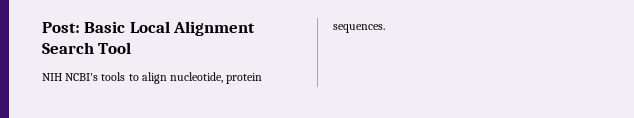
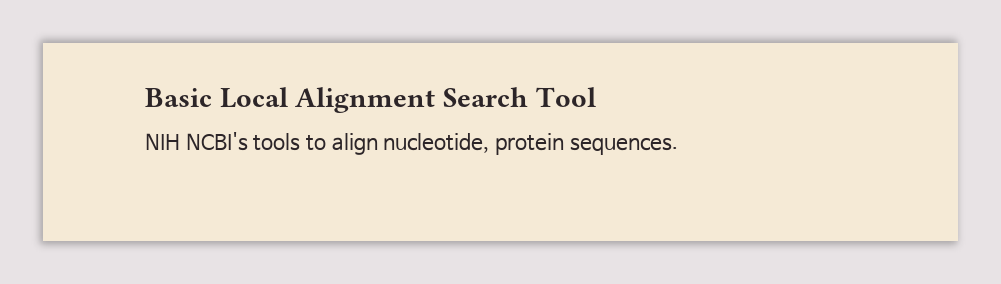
[42,22,80,33] Post: -> (145, 97) none

